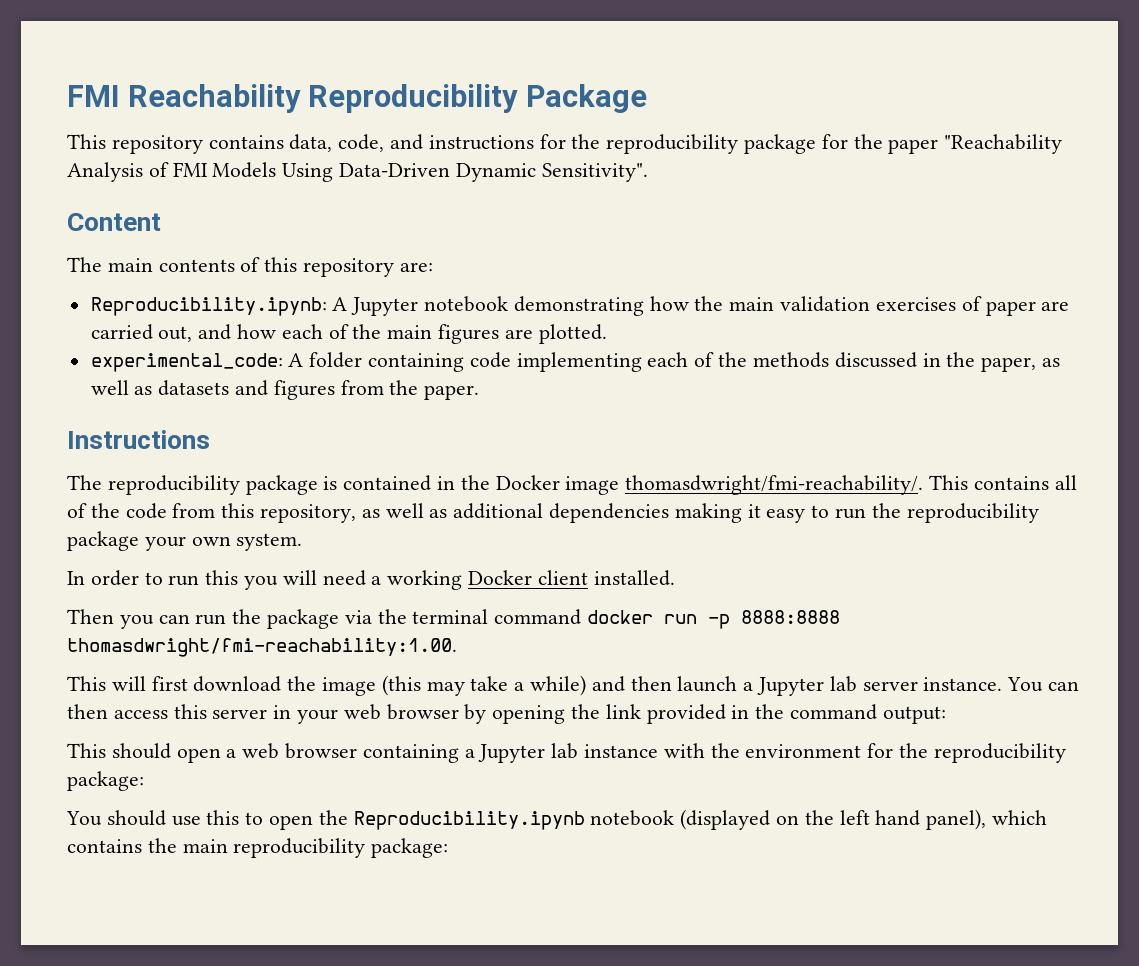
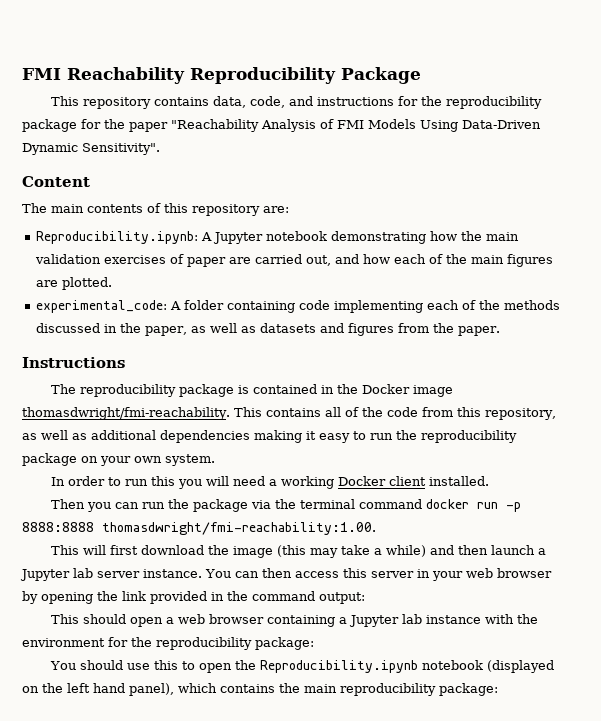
[625,475,924,495] thomasdwright/fmi-reachability/. -> [22,407,230,420] thomasdwright/fmi-reachability.
(139, 541) none -> [81,456,98,463] on

